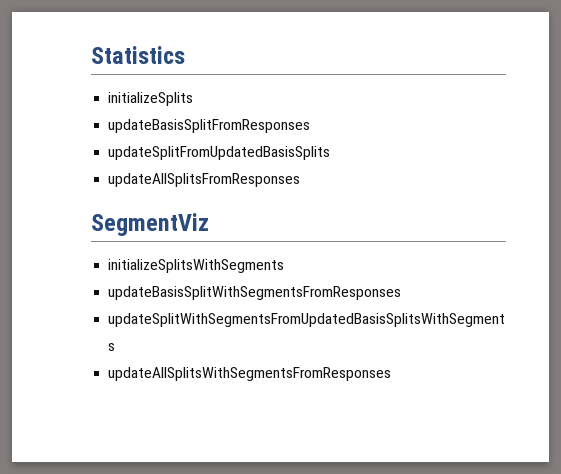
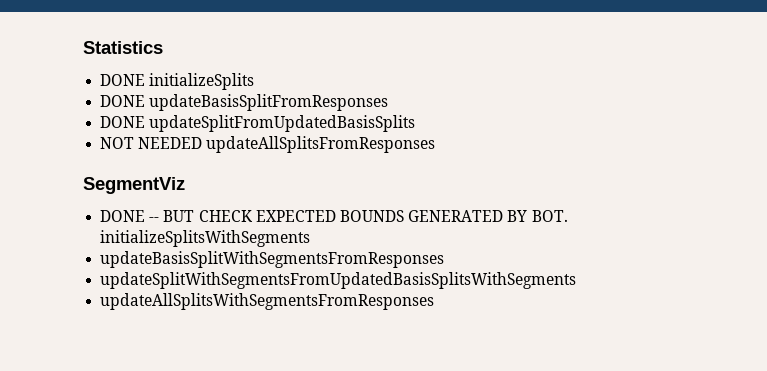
(185, 55) none -> [100,74,146,86] DONE
(194, 99) none -> [100,95,146,107] DONE
(311, 126) none -> [100,116,146,128] DONE
(331, 153) none -> [100,137,203,149] NOT NEEDED
(209, 224) none -> [100,210,568,222] DONE -- BUT CHECK EXPECTED BOUNDS GENERATED BY BOT.

